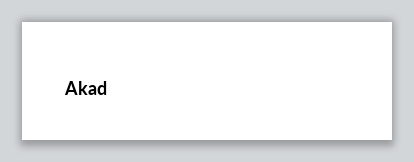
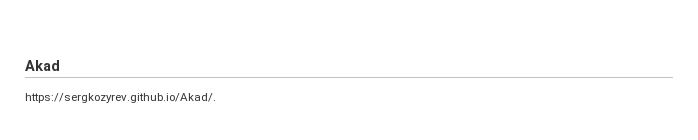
(107, 88) none -> [25,93,216,103] // https://sergkozyrev.github.io/Akad/.

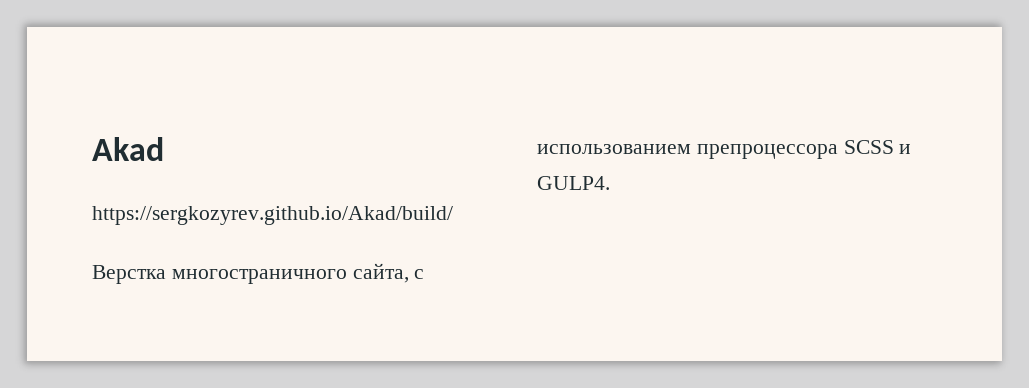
[25,93,216,103] https://sergkozyrev.github.io/Akad/. -> [92,206,453,225] [92,263,425,284] [537,140,912,159] [537,176,610,190] https://sergkozyrev.github.io/Akad/build/ // Верстка многостраничного сайта, с использованием препроцессора SCSS и GULP4.

